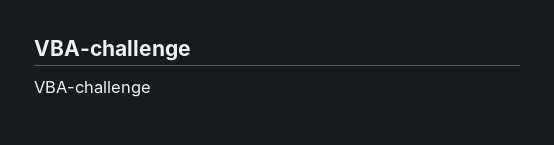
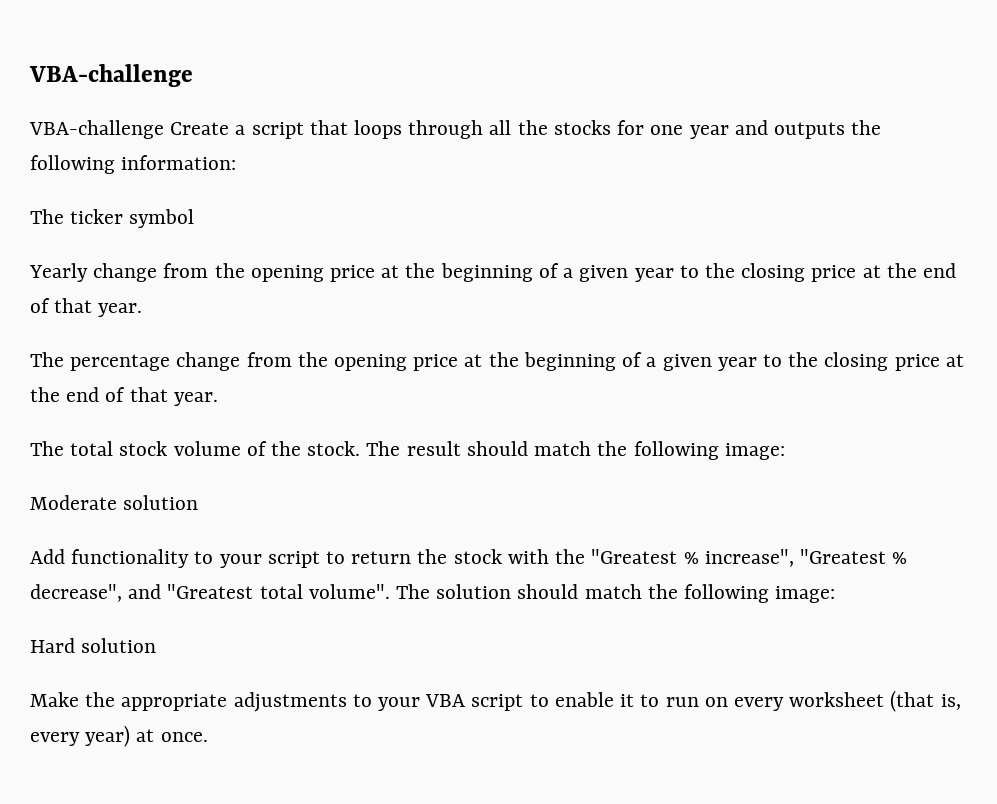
(151, 89) none -> [170,120,882,139] [30,155,237,174] [30,209,195,228] [29,263,956,282] [30,298,143,317] [30,352,964,371] [30,387,218,406] [30,441,785,460] [30,495,199,510] [30,549,908,568] [30,584,836,603] [30,638,157,653] [30,690,961,712] [30,725,208,747] Create a script that loops through all the stocks for one year and outputs the following information: // The ticker symbol // Yearly change from the opening price at the beginning of a given year to the closing price at the end of that year. // The percentage change from the opening price at the beginning of a given year to the closing price at the end of that year. // The total stock volume of the stock. The result should match the following image: // Moderate solution // Add functionality to your script to return the stock with the "Greatest % increase", "Greatest % decrease", and "Greatest total volume". The solution should match the following image: // Hard solution // Make the appropriate adjustments to your VBA script to enable it to run on every worksheet (that is, every year) at once.

